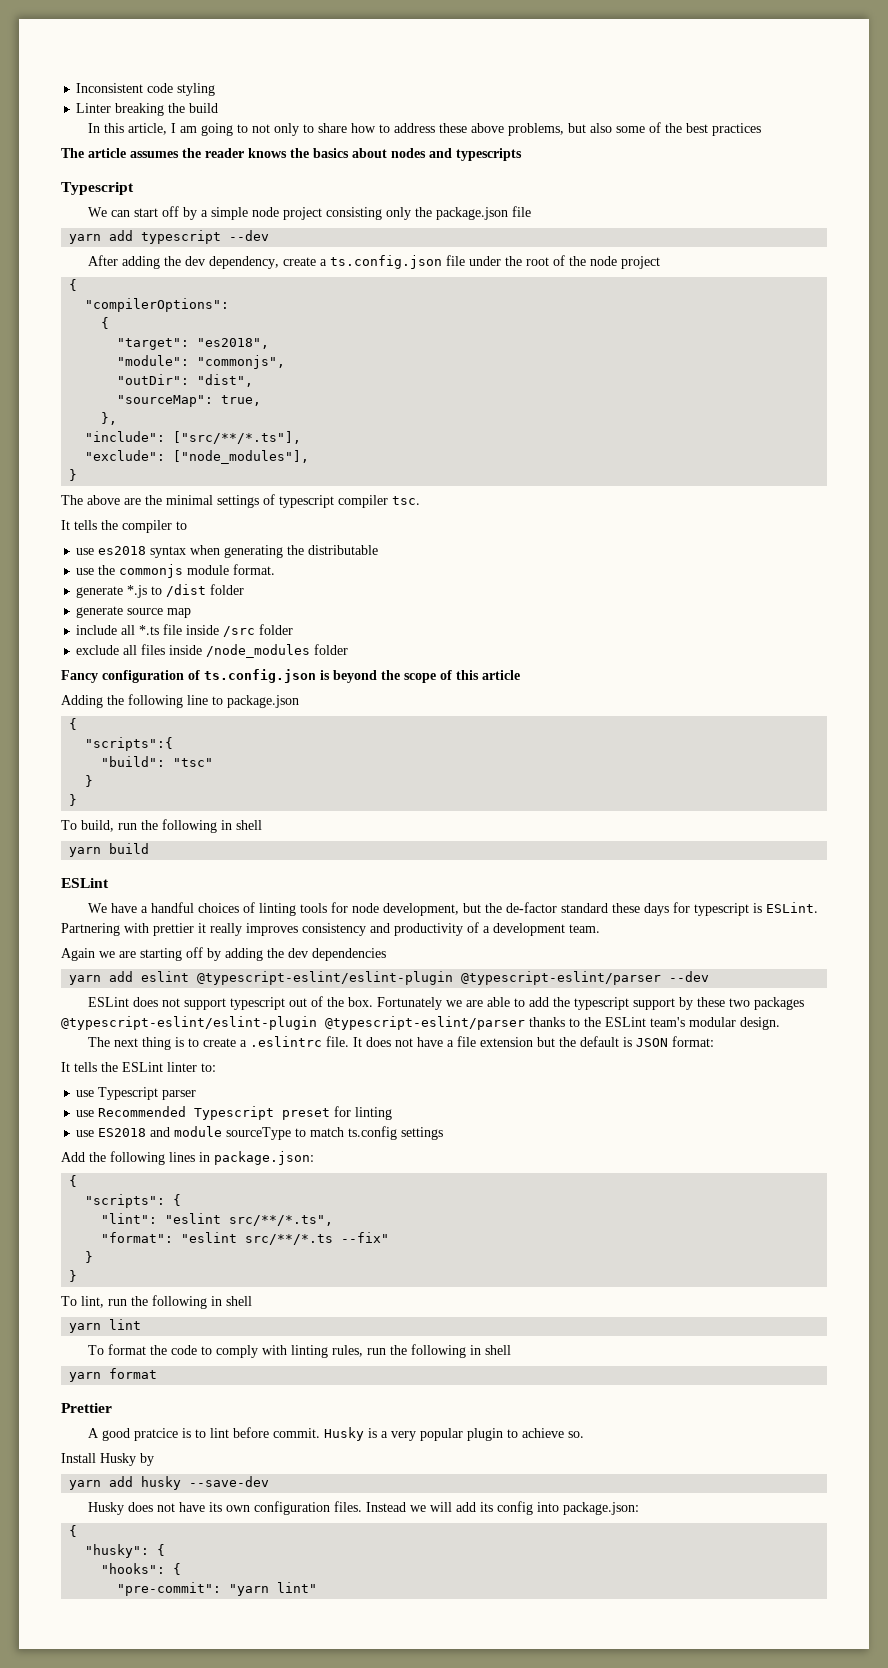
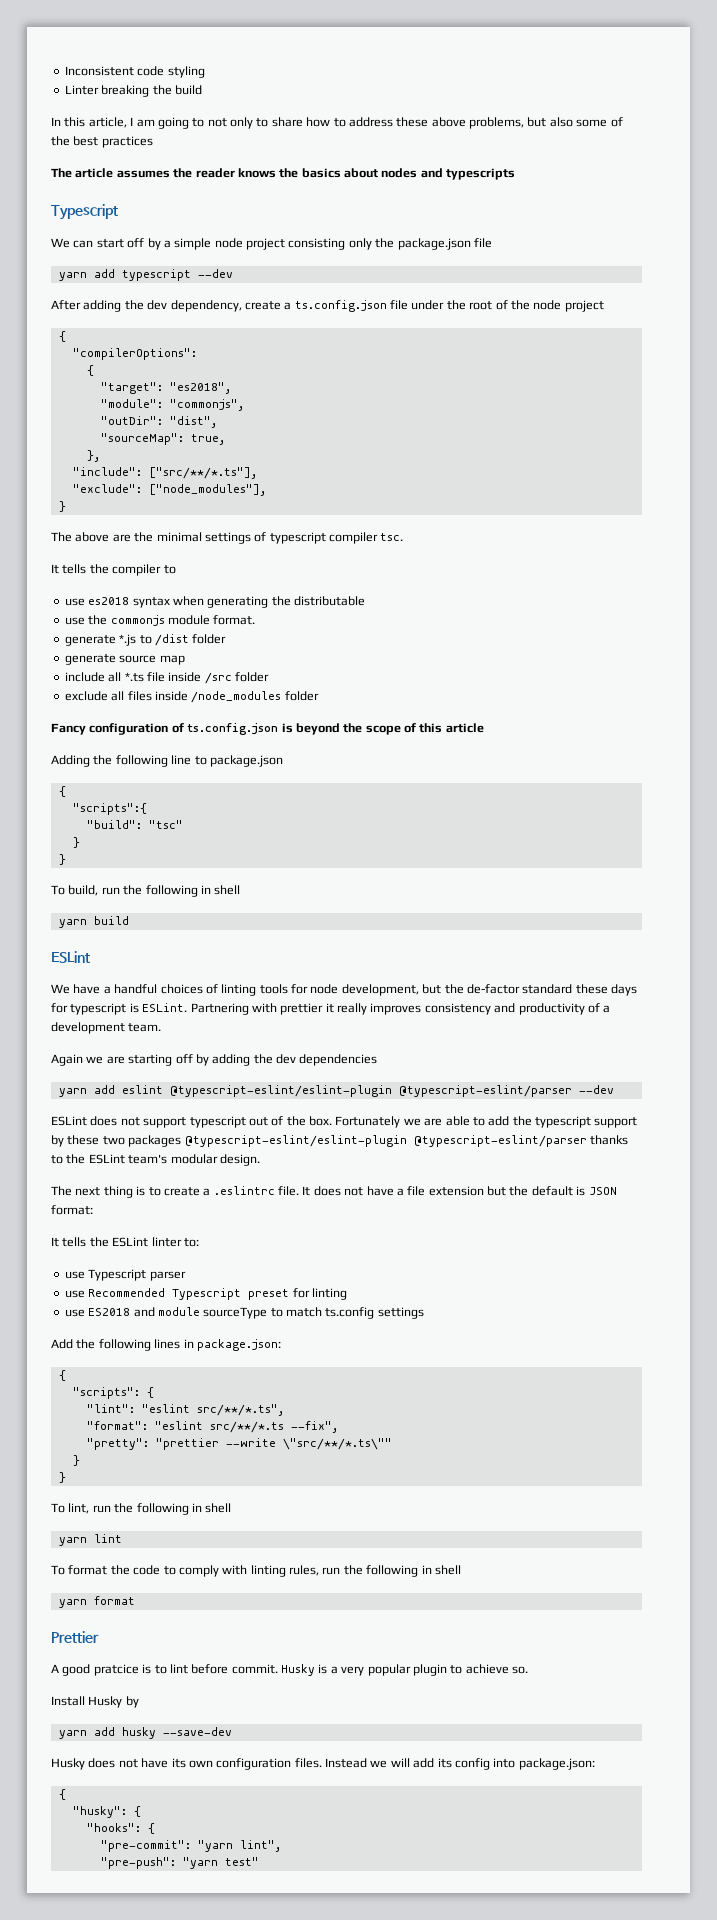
[341,1232,390,1243] --fix" -> [290,1421,338,1433] [86,1438,392,1450] --fix", // "pretty": "prettier --write \"src/**/*.ts\""
[277,1582,318,1593] lint" -> [239,1840,281,1852] [100,1857,259,1869] lint", // "pre-push": "yarn test"

